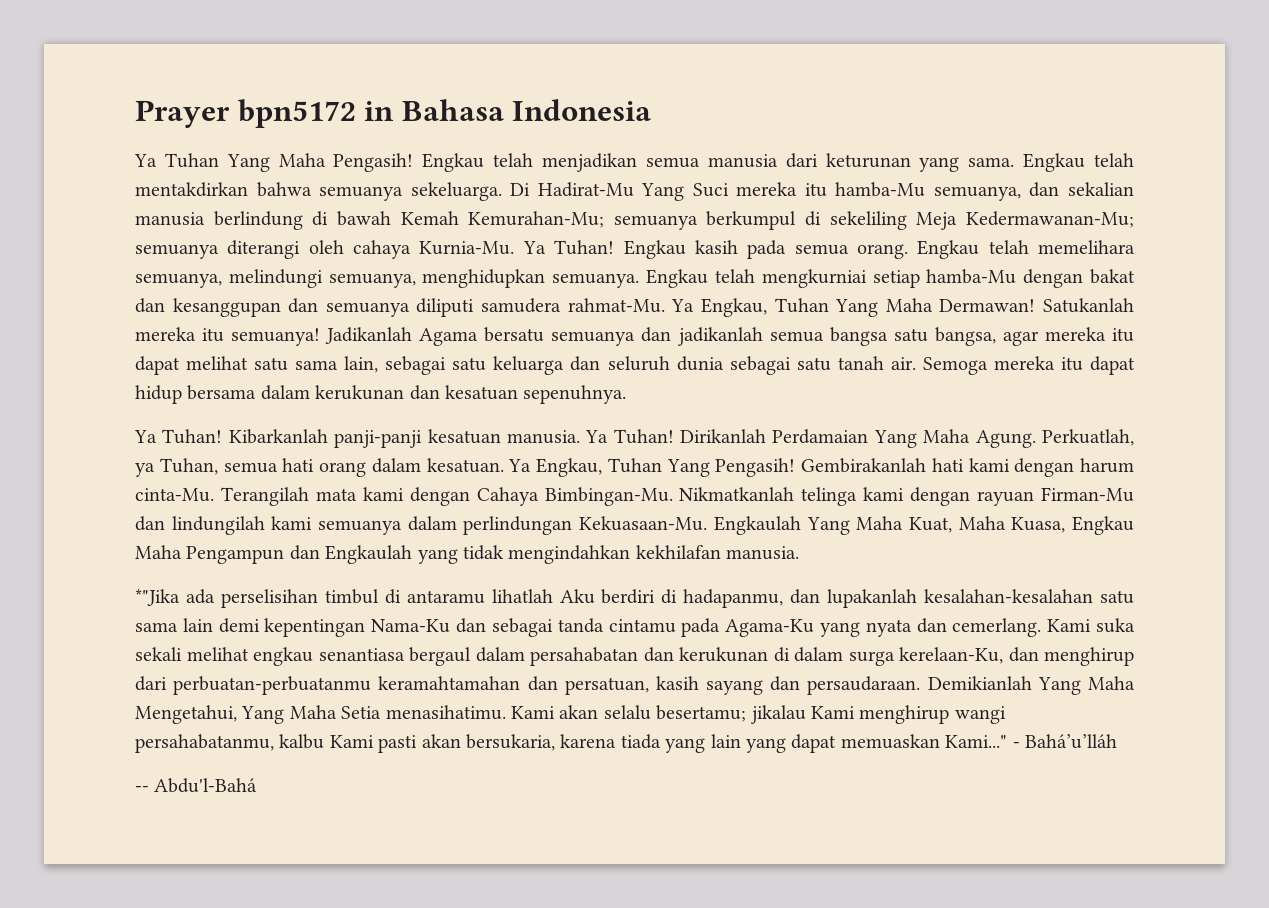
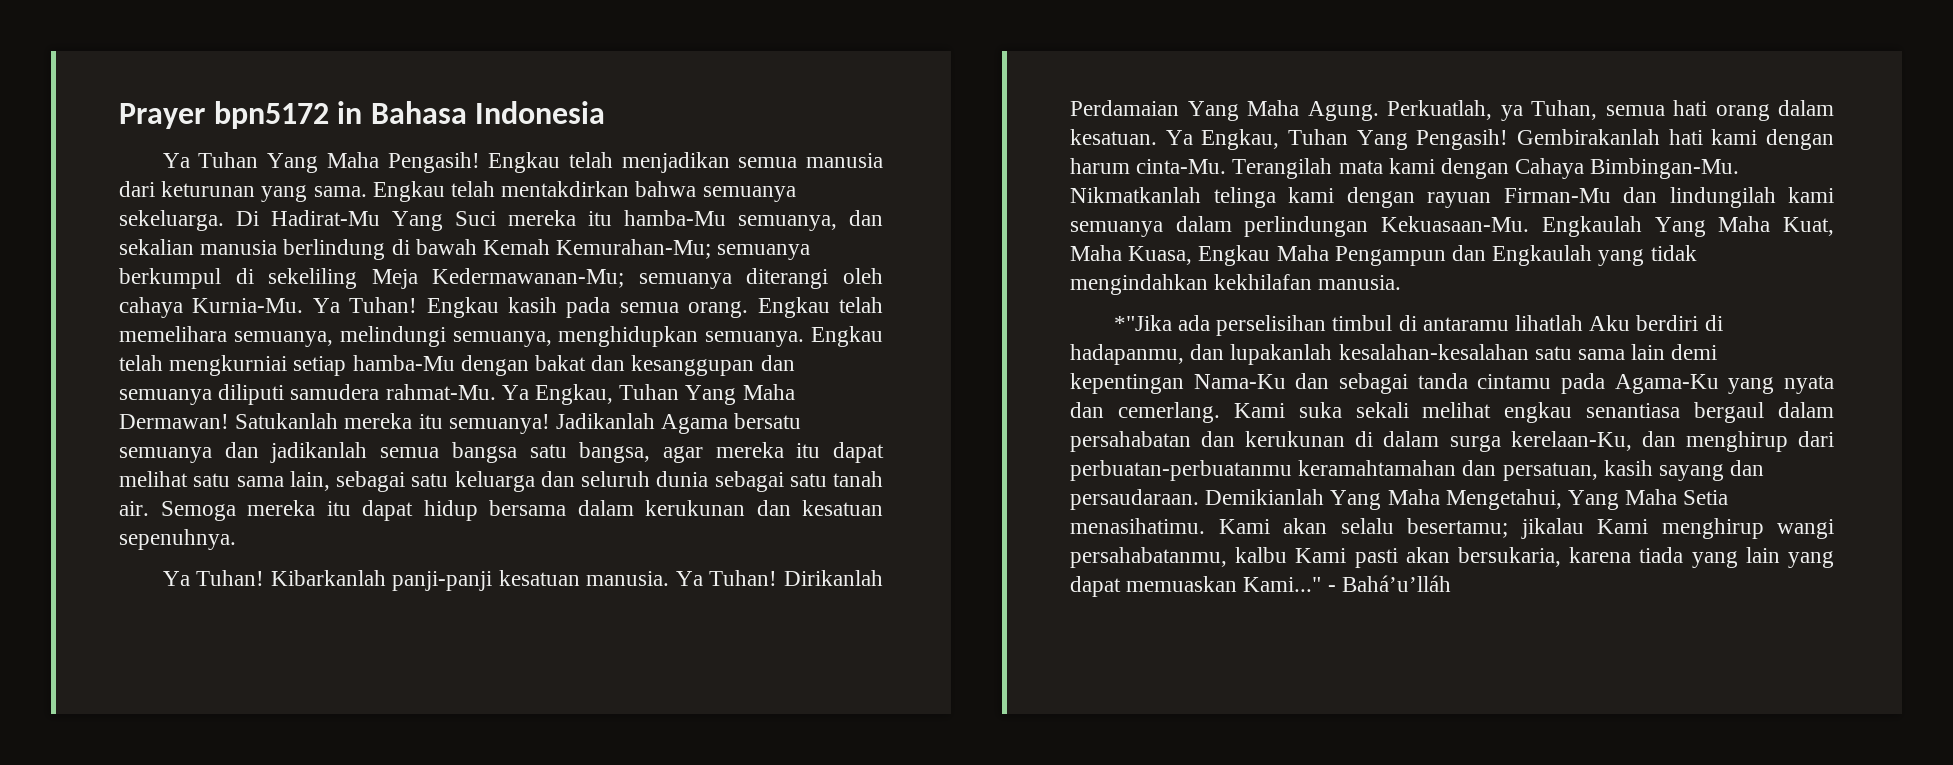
[135,778,258,793] // -- Abdu'l-Bahá -> (1451, 583) none

